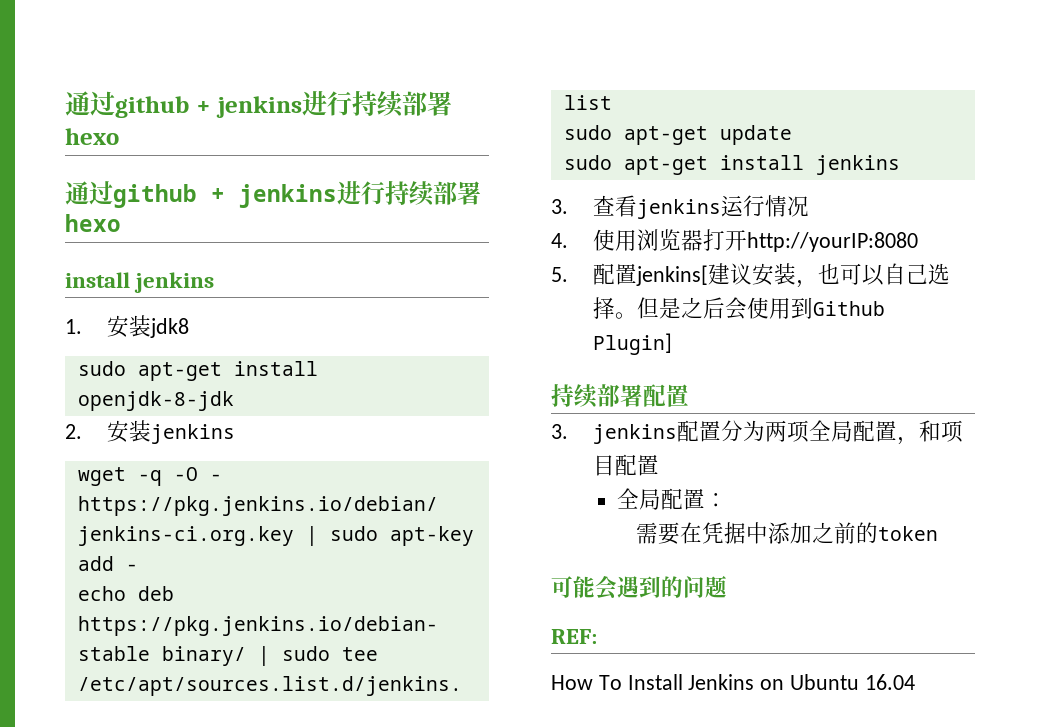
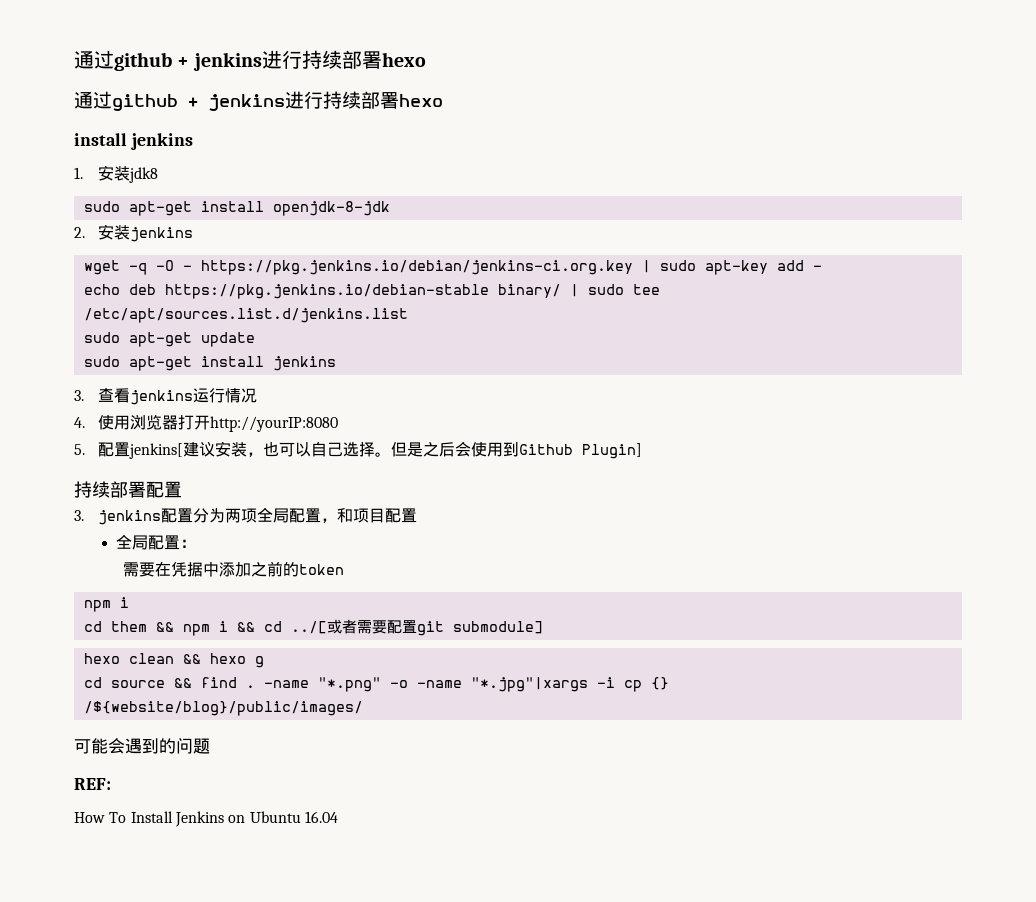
(938, 533) none -> [83,597,129,612] [83,619,543,636] [83,653,264,668] [83,677,669,692] [83,701,363,716] // npm i // cd them && npm i && cd ../[或者需要配置git submodule] // hexo clean && hexo g // cd source && find . -name "*.png" -o -name "*.jpg"|xargs -i cp {} /${website/blog}/public/images/

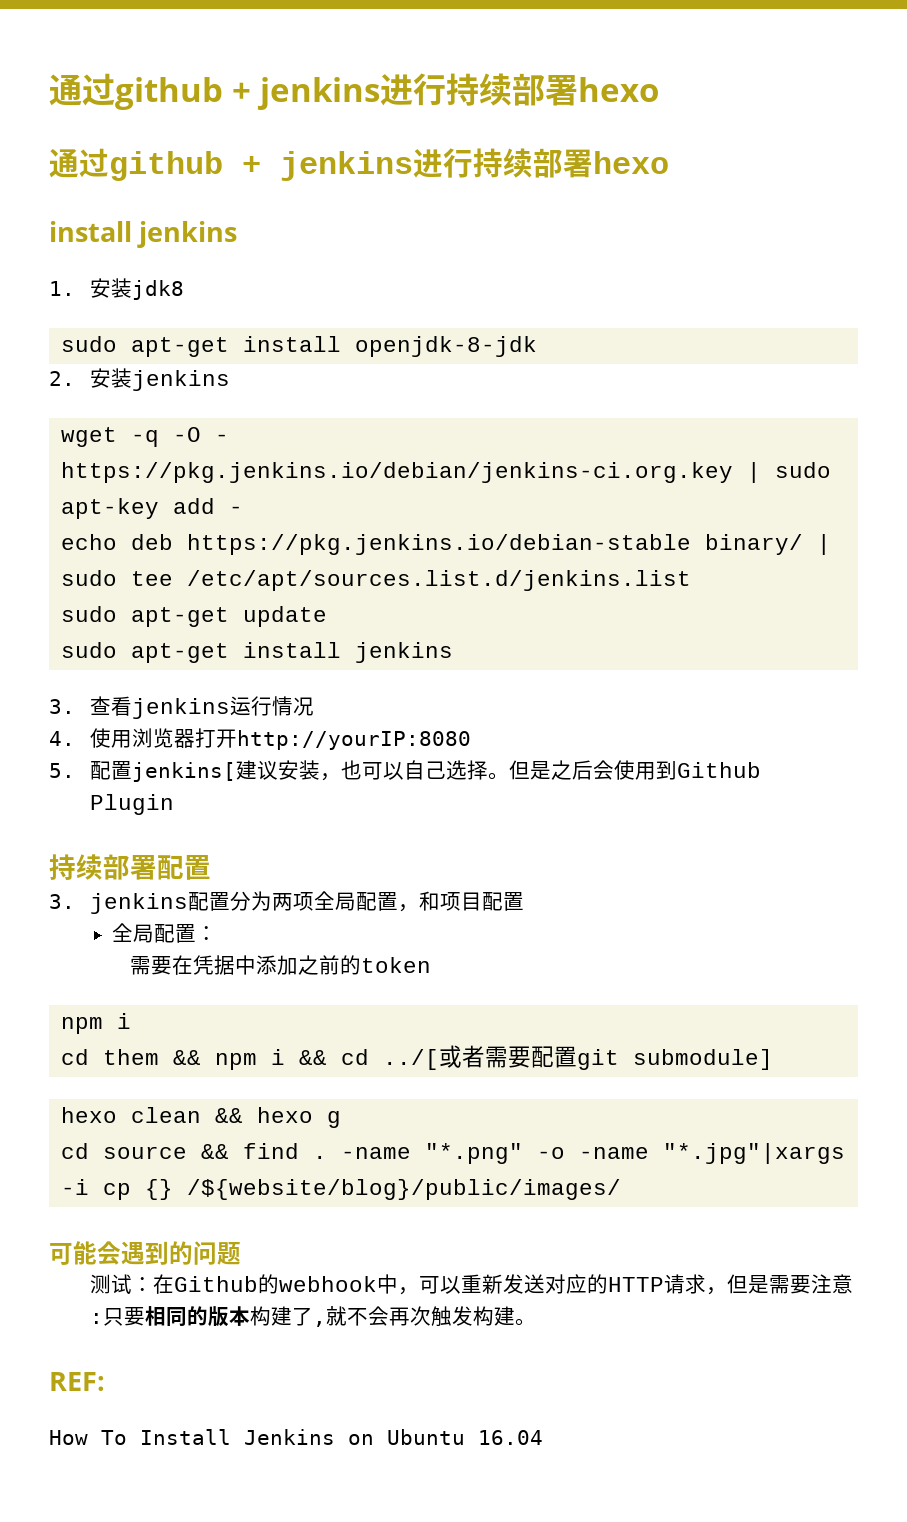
[582,443,643,459] Plugin] -> [89,794,174,815] Plugin
(210, 746) none -> [89,1274,853,1295] [89,1306,536,1327] // 测试：在Github的webhook中，可以重新发送对应的HTTP请求，但是需要注意:只要相同的版本构建了,就不会再次触发构建。

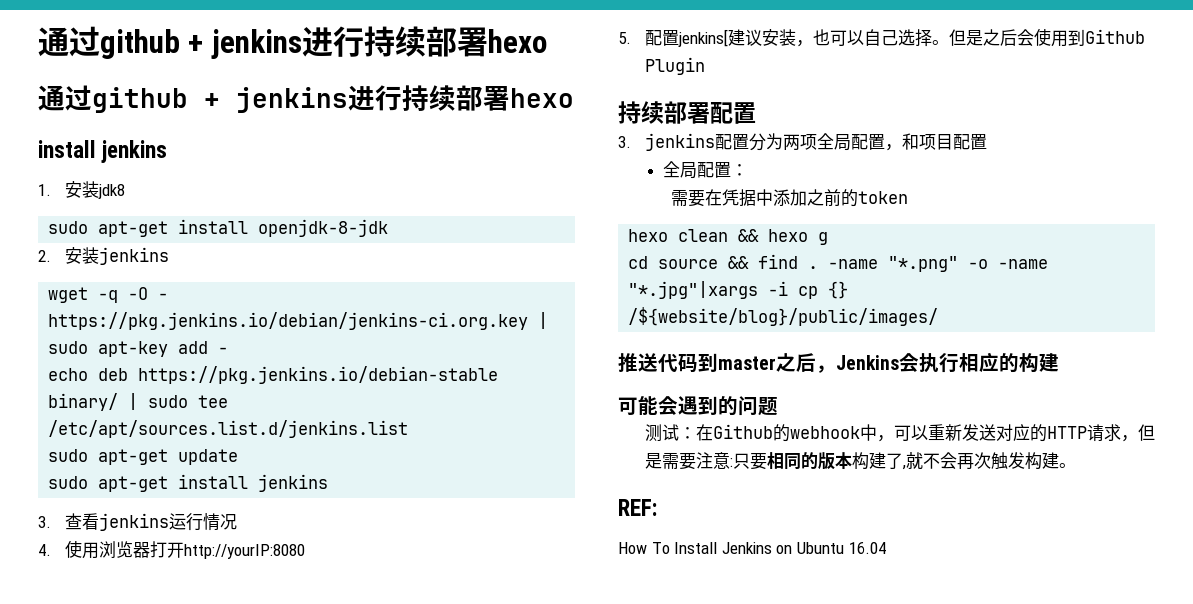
[61,1013,132,1034] [61,1045,774,1070] // npm i // cd them && npm i && cd ../[或者需要配置git submodule] -> (909, 197) none
(622, 1189) none -> [618,352,1059,373] // 推送代码到master之后，Jenkins会执行相应的构建

